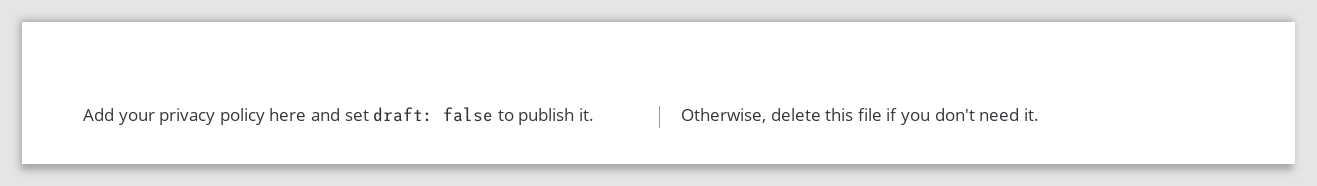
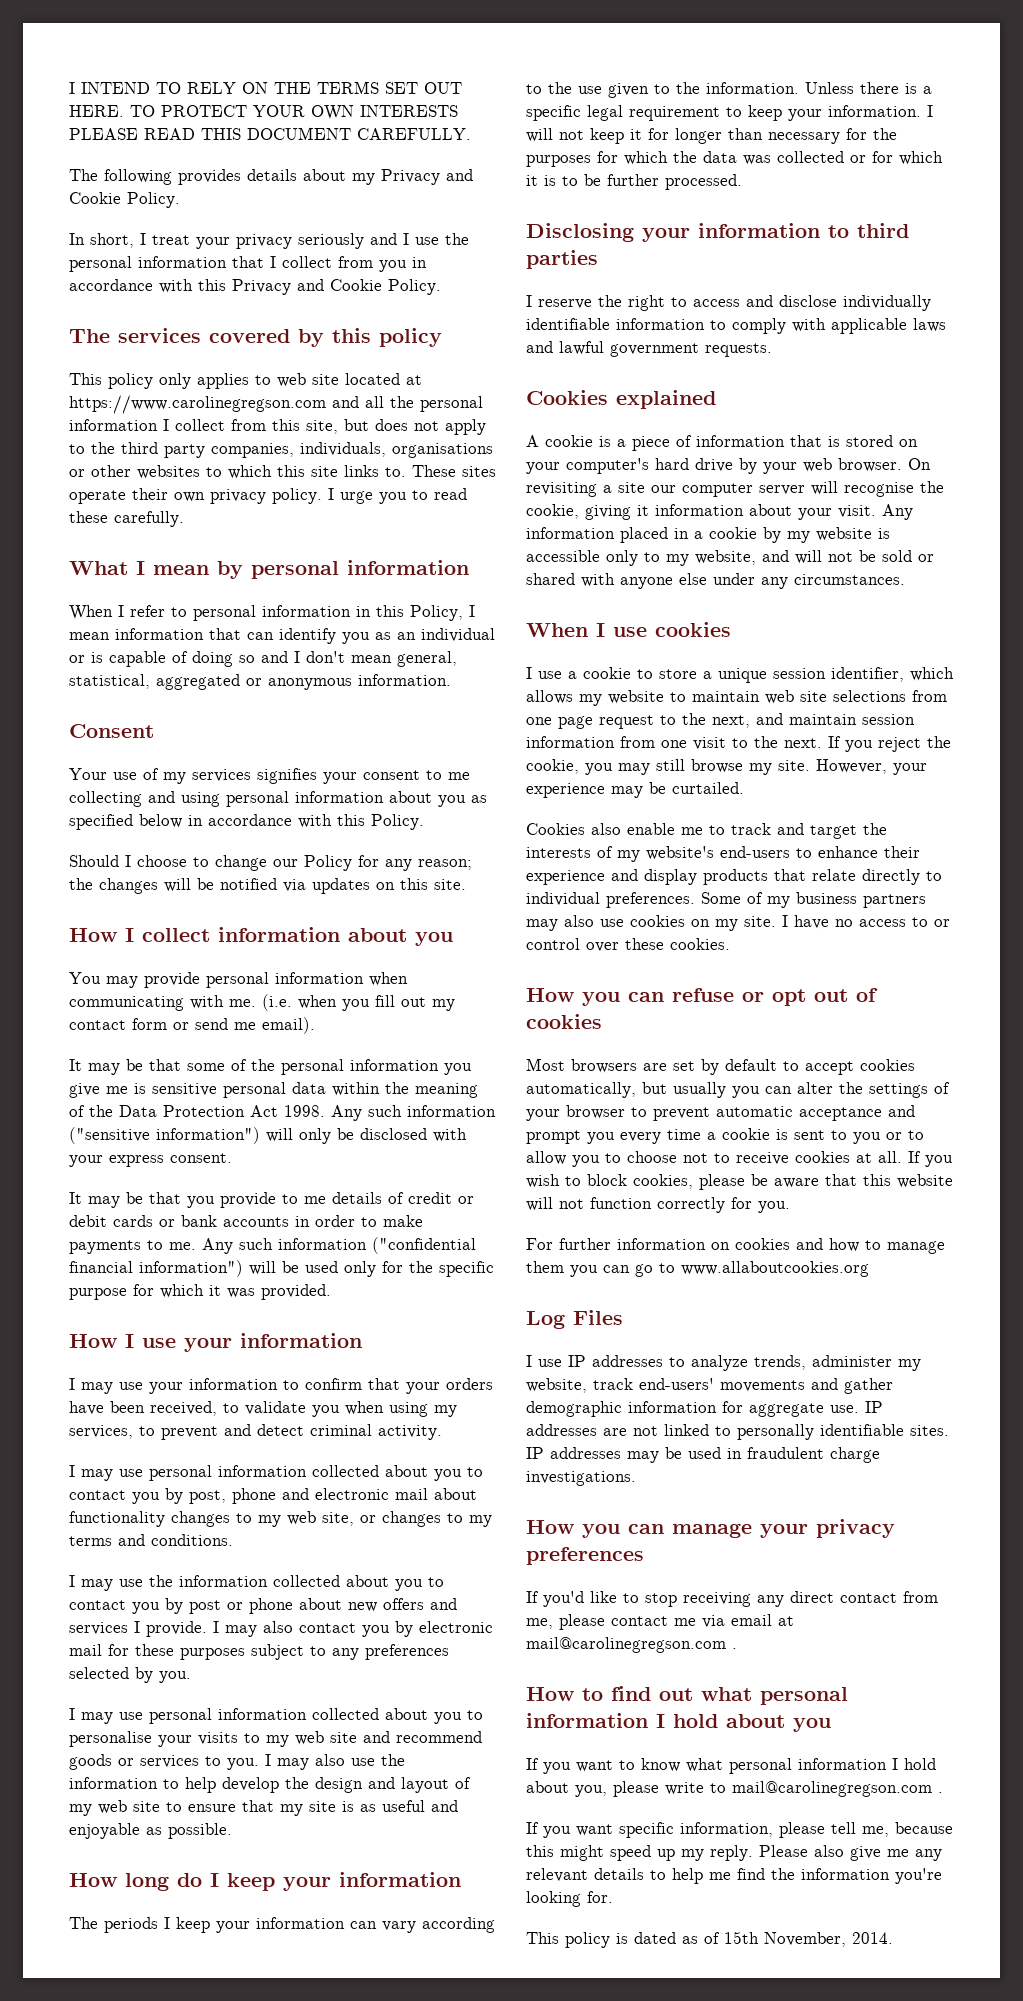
[83,107,1039,125] Add your privacy policy here and set draft: false to publish it. Otherwise, delete this file if you don't need it. -> [69,81,462,94] [69,105,458,120] [69,127,471,140] [69,169,473,185] [69,192,180,208] [69,233,469,249] [69,256,427,272] [69,279,441,295] [69,328,442,347] [69,373,422,389] [69,395,483,414] [69,419,486,435] [69,442,493,458] [69,465,496,479] [69,488,467,504] [69,511,184,527] [69,560,469,579] [69,605,475,621] [69,628,495,644] [69,651,457,667] [69,674,451,690] [69,724,154,738] [69,768,470,784] [69,791,487,807] [69,814,424,830] [69,855,472,871] [69,878,466,894] [69,927,453,946] [69,972,408,988] [69,994,455,1011] [69,1017,315,1034] [69,1059,472,1075] [69,1082,478,1098] [69,1105,496,1121] [69,1127,467,1144] [69,1153,232,1167] [69,1192,474,1208] [69,1215,423,1227] [69,1237,476,1254] [69,1260,494,1277] [69,1284,331,1300] [69,1333,362,1352] [69,1378,493,1394] [69,1401,457,1417] [69,1424,442,1440] [69,1465,483,1481] [69,1488,477,1504] [69,1511,492,1527] [69,1534,233,1546] [69,1575,444,1591] [69,1598,457,1614] [69,1621,493,1637] [69,1644,449,1660] [69,1667,191,1683] [69,1708,483,1724] [69,1731,482,1747] [69,1754,405,1770] [69,1777,471,1793] [69,1800,458,1816] [69,1823,232,1839] [69,1872,461,1891] [69,1917,495,1933] [526,82,932,98] [526,105,933,121] [526,128,897,144] [526,151,943,167] [526,174,742,190] [526,223,909,242] [526,250,598,269] [526,295,931,311] [526,318,946,334] [526,341,772,357] [526,390,716,409] [526,435,918,451] [526,458,931,474] [526,481,944,497] [526,504,913,520] [526,527,890,543] [526,550,934,566] [526,573,905,589] [526,622,731,637] [526,667,954,683] [526,690,947,706] [526,713,915,729] [526,736,951,752] [526,759,927,775] [526,782,744,798] [526,823,887,839] [526,846,920,862] [526,869,942,885] [526,892,926,908] [526,915,950,931] [526,938,730,952] [526,988,878,1006] [526,1014,602,1029] [526,1058,915,1075] [526,1082,950,1098] [526,1105,915,1121] [526,1128,924,1144] [526,1151,953,1167] [526,1174,953,1190] [526,1197,790,1213] [526,1238,945,1254] [526,1261,869,1277] [526,1310,623,1329] [526,1355,921,1371] [526,1378,893,1394] [526,1401,883,1417] [526,1424,949,1440] [526,1447,880,1463] [526,1471,636,1486] [526,1519,895,1538] [526,1547,644,1565] [526,1591,938,1607] [526,1614,794,1630] [526,1637,737,1653] [526,1686,848,1705] [526,1713,831,1732] [526,1758,936,1774] [526,1781,943,1797] [526,1822,953,1838] [526,1845,942,1861] [526,1868,942,1884] [526,1891,613,1907] [526,1931,893,1948] I INTEND TO RELY ON THE TERMS SET OUT HERE. TO PROTECT YOUR OWN INTERESTS PLEASE READ THIS DOCUMENT CAREFULLY. // The following provides details about my Privacy and Cookie Policy. // In short, I treat your privacy seriously and I use the personal information that I collect from you in accordance with this Privacy and Cookie Policy. // The services covered by this policy // This policy only applies to web site located at https://www.carolinegregson.com and all the personal information I collect from this site, but does not apply to the third party companies, individuals, organisations or other websites to which this site links to. These sites operate their own privacy policy. I urge you to read these carefully. // What I mean by personal information // When I refer to personal information in this Policy, I mean information that can identify you as an individual or is capable of doing so and I don't mean general, statistical, aggregated or anonymous information. // Consent // Your use of my services signifies your consent to me collecting and using personal information about you as specified below in accordance with this Policy. // Should I choose to change our Policy for any reason; the changes will be notified via updates on this site. // How I collect information about you // You may provide personal information when communicating with me. (i.e. when you fill out my contact form or send me email). // It may be that some of the personal information you give me is sensitive personal data within the meaning of the Data Protection Act 1998. Any such information ("sensitive information") will only be disclosed with your express consent. // It may be that you provide to me details of credit or debit cards or bank accounts in order to make payments to me. Any such information ("confidential financial information") will be used only for the specific purpose for which it was provided. // How I use your information // I may use your information to confirm that your orders have been received, to validate you when using my services, to prevent and detect criminal activity. // I may use personal information collected about you to contact you by post, phone and electronic mail about functionality changes to my web site, or changes to my terms and conditions. // I may use the information collected about you to contact you by post or phone about new offers and services I provide. I may also contact you by electronic mail for these purposes subject to any preferences selected by you. // I may use personal information collected about you to personalise your visits to my web site and recommend goods or services to you. I may also use the information to help develop the design and layout of my web site to ensure that my site is as useful and enjoyable as possible. // How long do I keep your information // The periods I keep your information can vary according to the use given to the information. Unless there is a specific legal requirement to keep your information. I will not keep it for longer than necessary for the purposes for which the data was collected or for which it is to be further processed. // Disclosing your information to third parties // I reserve the right to access and disclose individually identifiable information to comply with applicable laws and lawful government requests. // Cookies explained // A cookie is a piece of information that is stored on your computer's hard drive by your web browser. On revisiting a site our computer server will recognise the cookie, giving it information about your visit. Any information placed in a cookie by my website is accessible only to my website, and will not be sold or shared with anyone else under any circumstances. // When I use cookies // I use a cookie to store a unique session identifier, which allows my website to maintain web site selections from one page request to the next, and maintain session information from one visit to the next. If you reject the cookie, you may still browse my site. However, your experience may be curtailed. // Cookies also enable me to track and target the interests of my website's end-users to enhance their experience and display products that relate directly to individual preferences. Some of my business partners may also use cookies on my site. I have no access to or control over these cookies. // How you can refuse or opt out of cookies // Most browsers are set by default to accept cookies automatically, but usually you can alter the settings of your browser to prevent automatic acceptance and prompt you every time a cookie is sent to you or to allow you to choose not to receive cookies at all. If you wish to block cookies, please be aware that this website will not function correctly for you. // For further information on cookies and how to manage them you can go to www.allaboutcookies.org // Log Files // I use IP addresses to analyze trends, administer my website, track end-users' movements and gather demographic information for aggregate use. IP addresses are not linked to personally identifiable sites. IP addresses may be used in fraudulent charge investigations. // How you can manage your privacy preferences // If you'd like to stop receiving any direct contact from me, please contact me via email at mail@carolinegregson.com . // How to find out what personal information I hold about you // If you want to know what personal information I hold about you, please write to mail@carolinegregson.com . // If you want specific information, please tell me, because this might speed up my reply. Please also give me any relevant details to help me find the information you're looking for. // This policy is dated as of 15th November, 2014.

